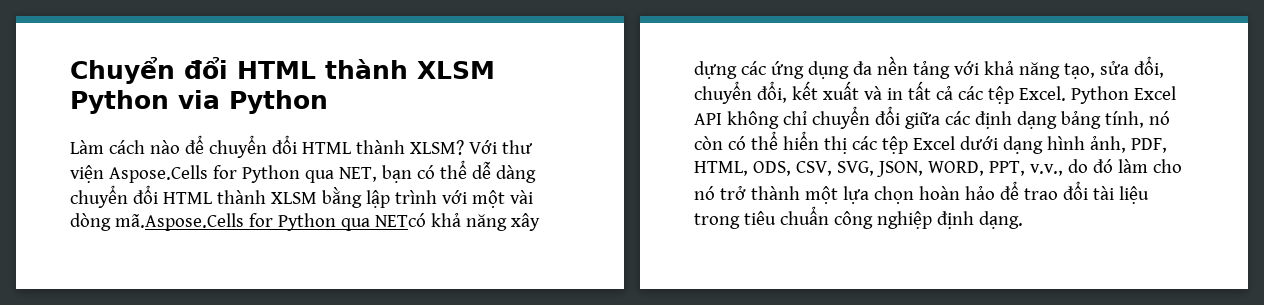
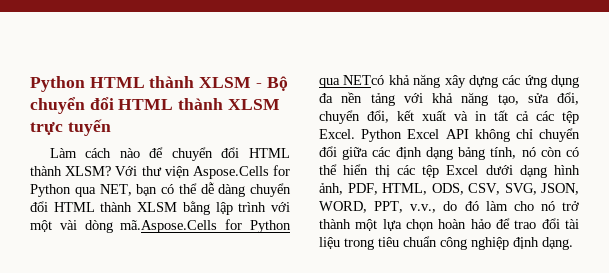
[70,56,495,84] [70,90,328,114] Chuyển đổi HTML thành XLSM Python via Python -> [30,76,288,92] [30,97,280,114] [30,119,111,136] Python HTML thành XLSM - Bộ chuyển đổi HTML thành XLSM trực tuyến

